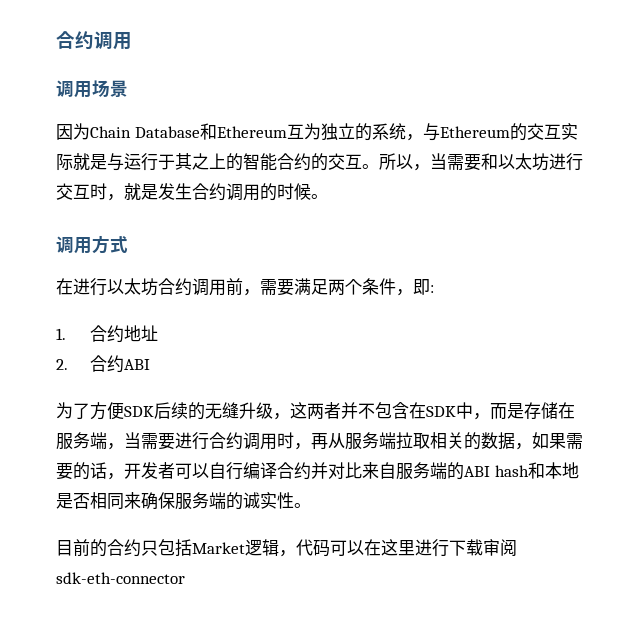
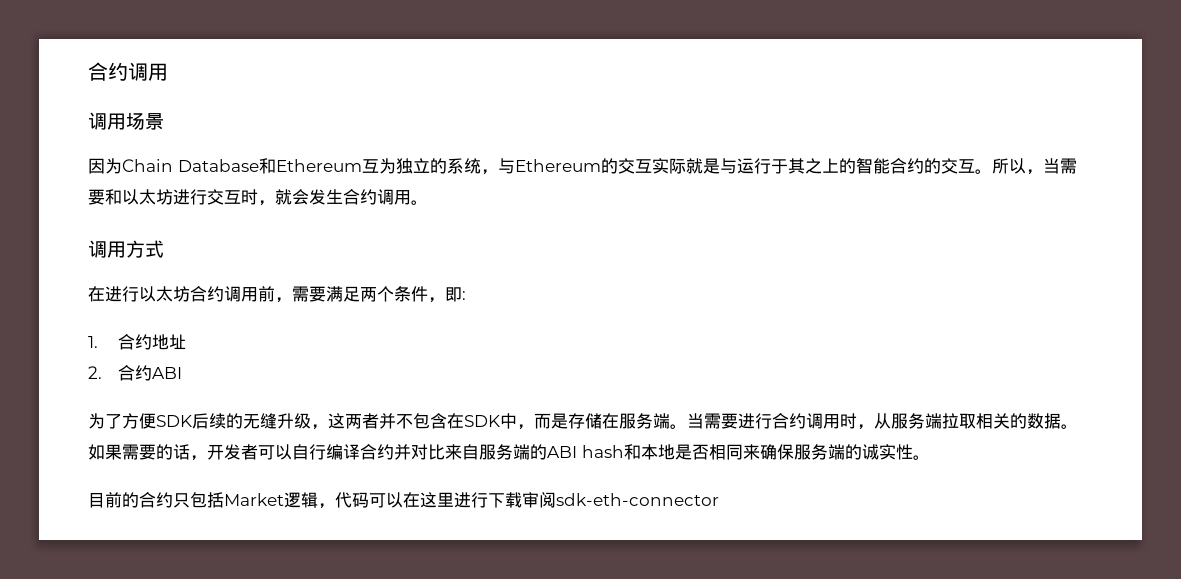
[141,184,158,200] 是 -> [292,189,309,205] 会
[260,183,311,201] 的时候 -> (411, 197) none
[107,443,124,450] ， -> [670,424,687,429] 。
[311,433,328,450] 再 -> (874, 427) none
[515,443,532,450] ， -> [1061,424,1078,429] 。

